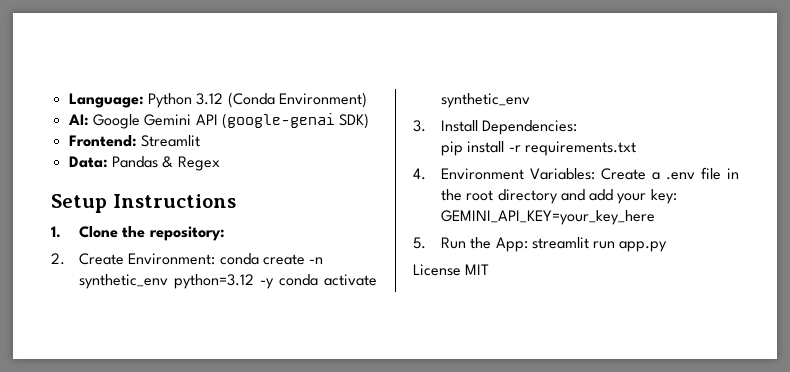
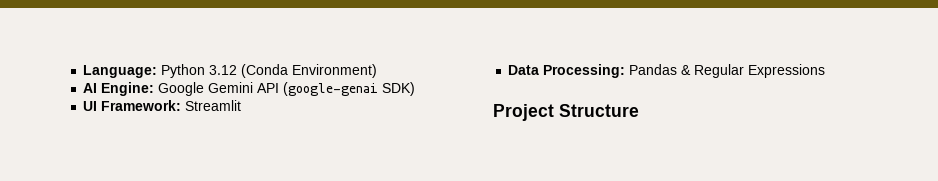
[67,114,89,126] AI: -> [83,82,155,96] AI Engine:
[68,135,137,147] Frontend: -> [83,100,182,111] UI Framework:
[68,156,220,171] [51,194,236,213] [51,226,225,241] [51,253,324,265] [78,274,377,289] [440,93,530,108] [413,120,578,135] [440,141,636,156] [413,167,739,180] [440,189,677,204] [440,210,655,225] [413,237,668,252] [413,264,490,276] Data: Pandas & Regex // Setup Instructions // 1. Clone the repository: // 2. Create Environment: conda create -n synthetic_env python=3.12 -y conda activate synthetic_env // 3. Install Dependencies: // pip install -r requirements.txt // 4. Environment Variables: Create a .env file in the root directory and add your key: GEMINI_API_KEY=your_key_here // 5. Run the App: streamlit run app.py // License MIT -> [508,64,826,78] [493,104,639,121] Data Processing: Pandas & Regular Expressions // Project Structure

